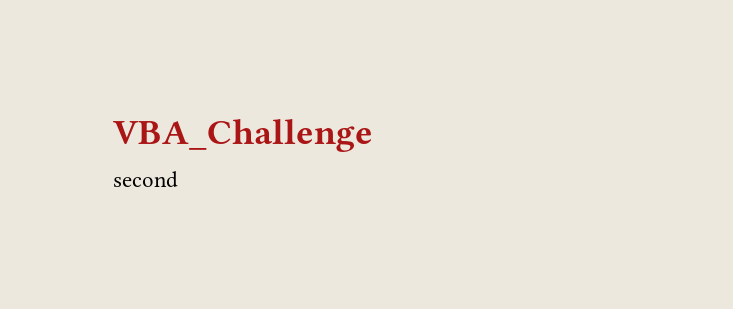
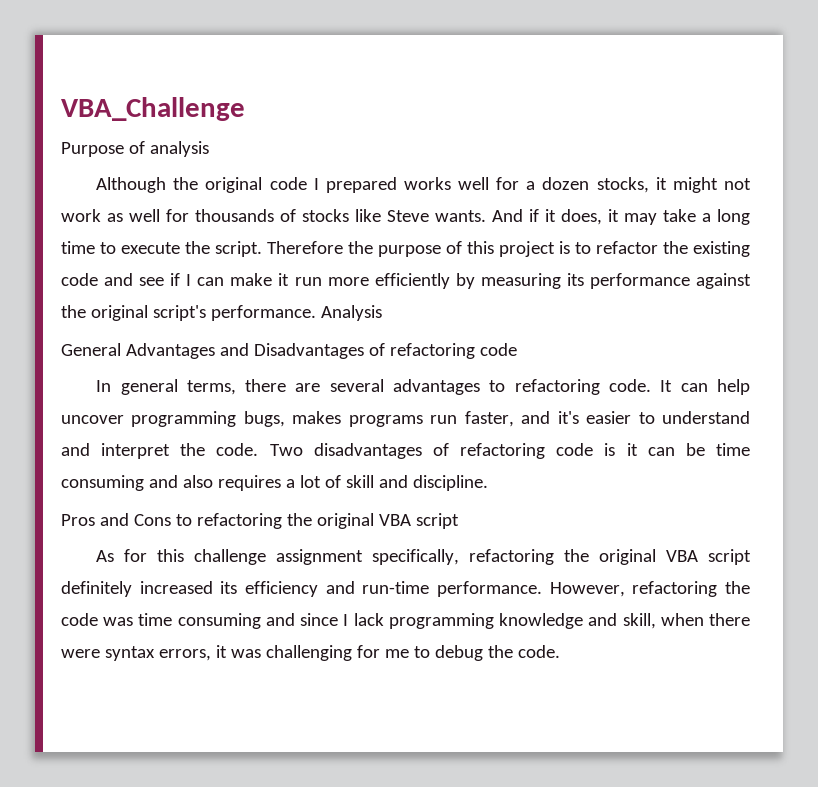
[113,171,178,188] second -> [61,141,209,157] [96,177,751,193] [61,209,750,225] [61,241,750,257] [61,273,751,289] [61,305,382,321] [61,343,517,359] [96,379,750,395] [61,411,750,427] [61,443,751,459] [61,475,488,491] [61,513,459,529] [96,549,752,565] [61,581,750,597] [61,613,751,629] [61,645,560,661] Purpose of analysis // Although the original code I prepared works well for a dozen stocks, it might not work as well for thousands of stocks like Steve wants. And if it does, it may take a long time to execute the script. Therefore the purpose of this project is to refactor the existing code and see if I can make it run more efficiently by measuring its performance against the original script's performance. Analysis // General Advantages and Disadvantages of refactoring code // In general terms, there are several advantages to refactoring code. It can help uncover programming bugs, makes programs run faster, and it's easier to understand and interpret the code. Two disadvantages of refactoring code is it can be time consuming and also requires a lot of skill and discipline. // Pros and Cons to refactoring the original VBA script // As for this challenge assignment specifically, refactoring the original VBA script definitely increased its efficiency and run-time performance. However, refactoring the code was time consuming and since I lack programming knowledge and skill, when there were syntax errors, it was challenging for me to debug the code.

